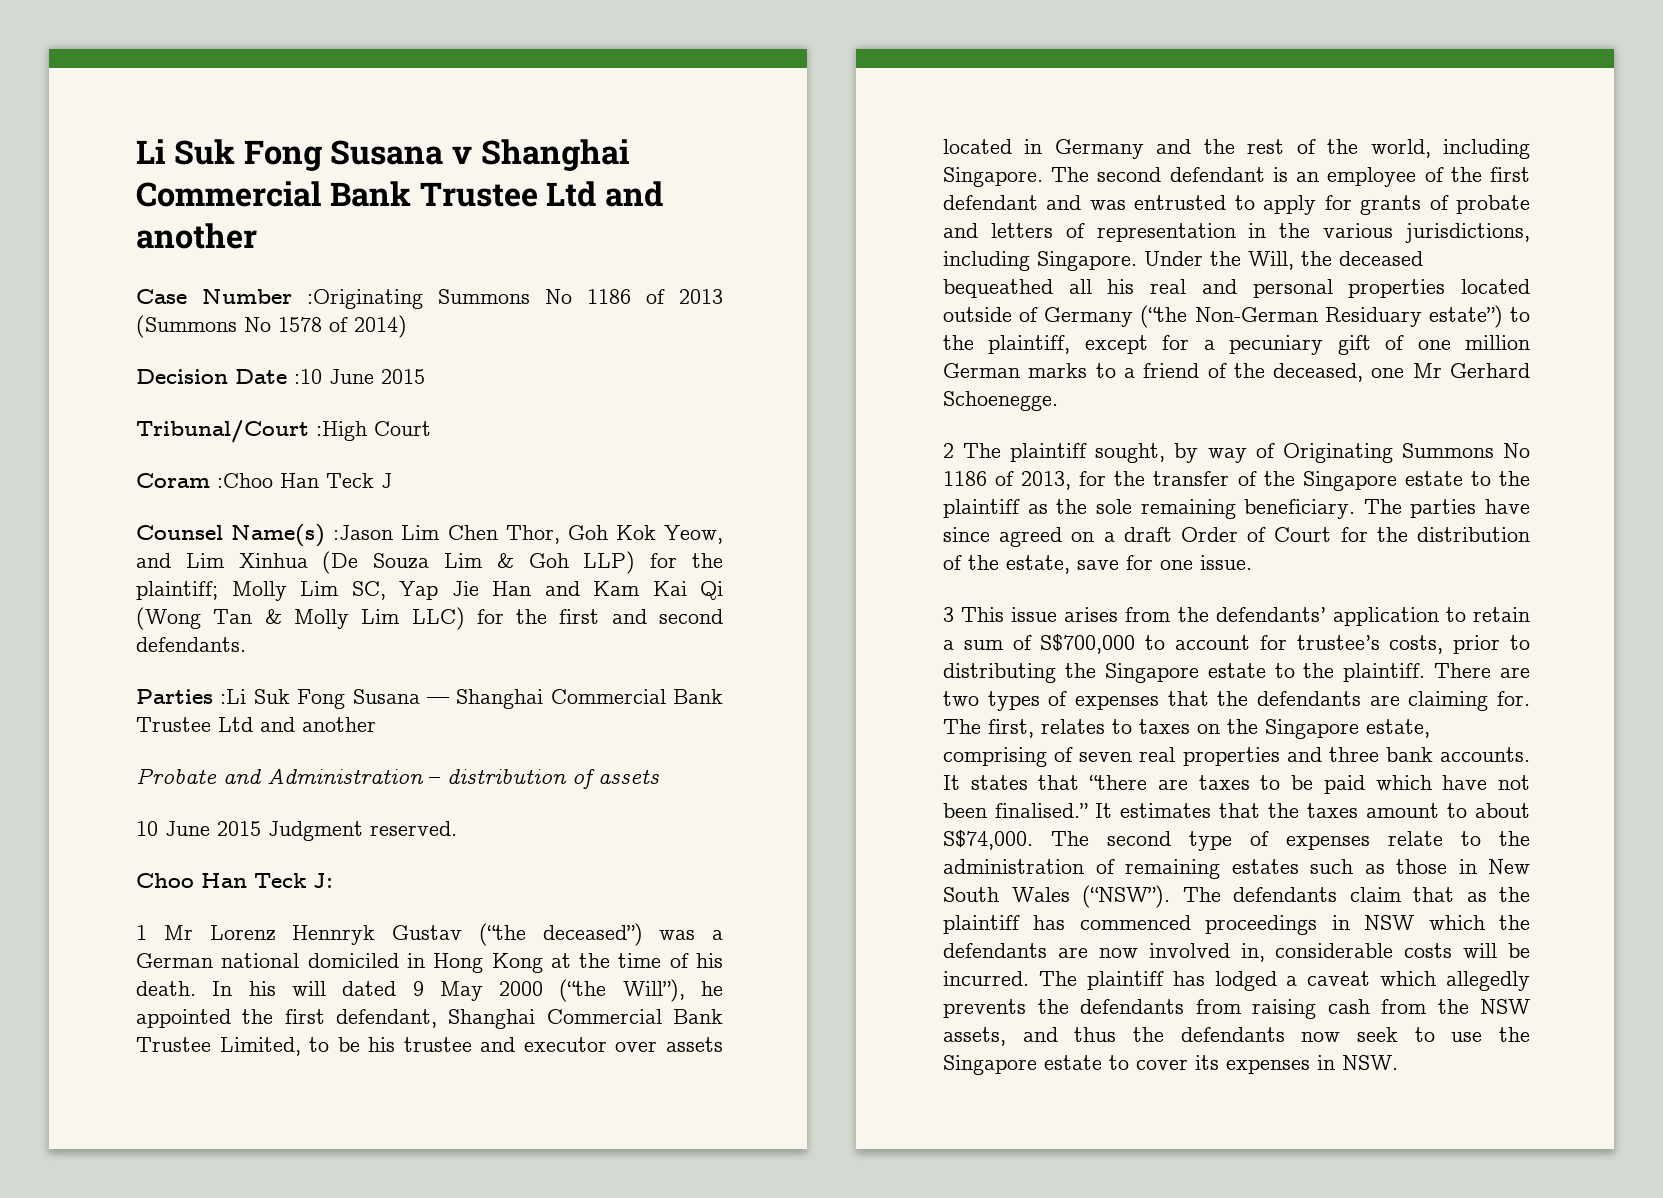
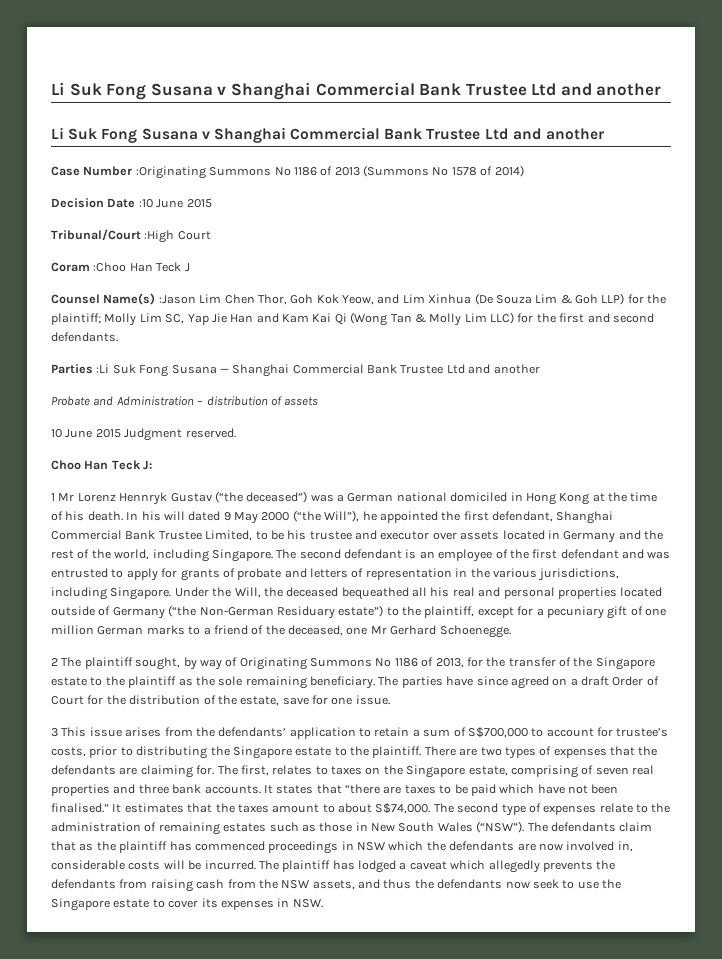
(257, 236) none -> [51,127,605,143] // Li Suk Fong Susana v Shanghai Commercial Bank Trustee Ltd and another

